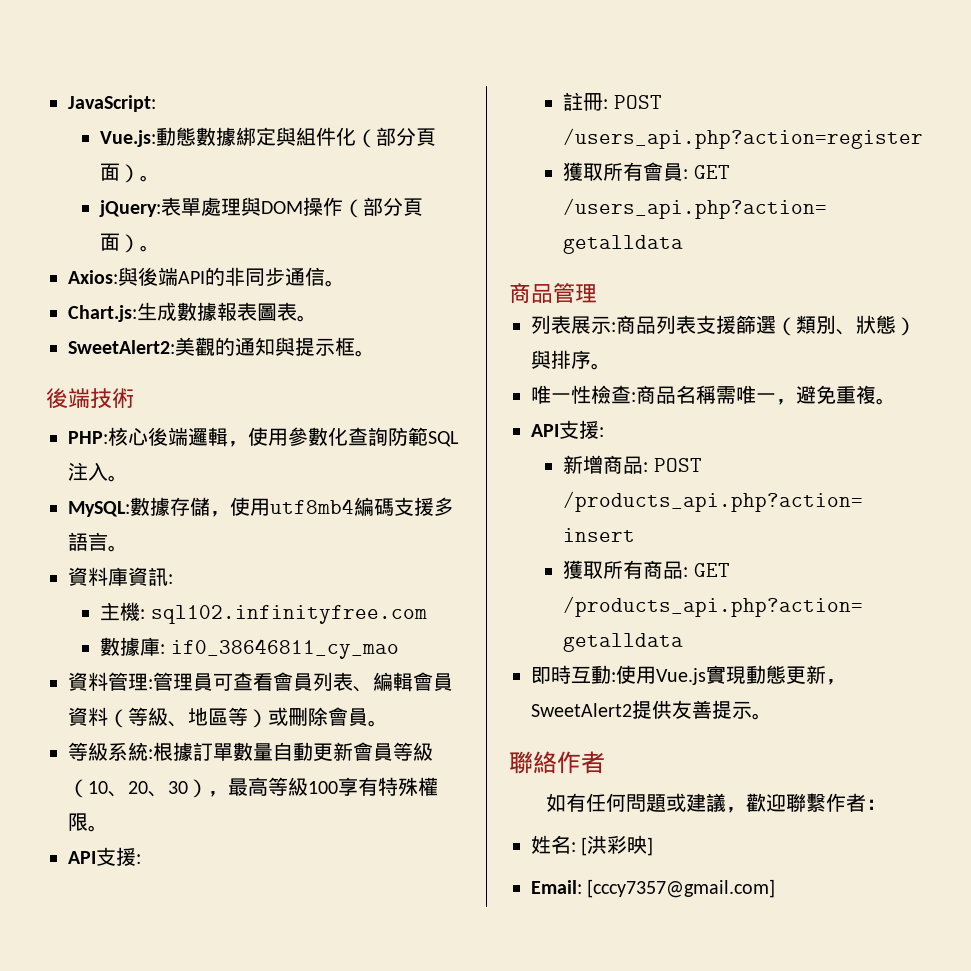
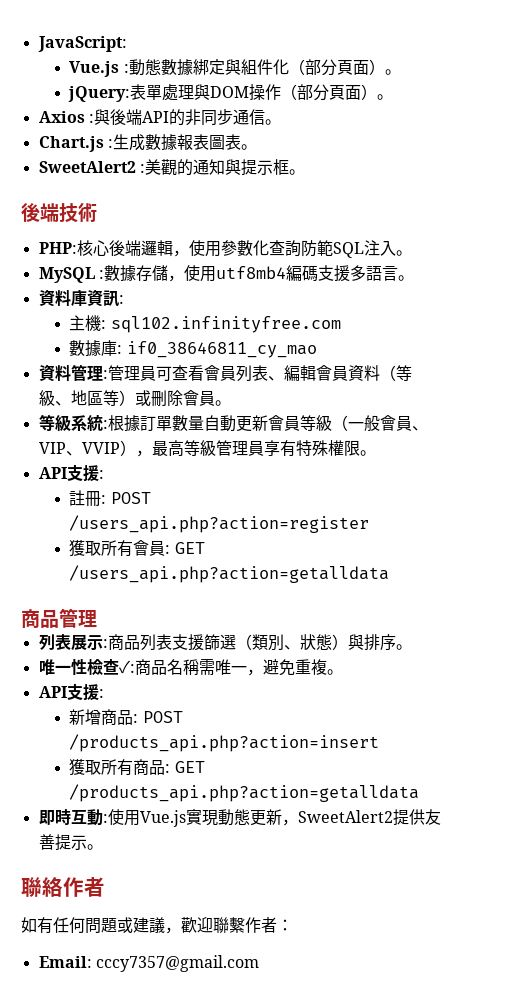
[100,130,157,147] Vue.js: -> [69,61,129,77] Vue.js :
[68,270,118,284] Axios: -> [38,111,94,123] Axios :
[68,305,137,322] Chart.js: -> [38,136,113,152] Chart.js :
[68,340,175,354] SweetAlert2: -> [38,161,145,173] SweetAlert2 :
[68,501,130,517] MySQL: -> [38,267,104,283] MySQL :
[88,781,188,797] 10、20、30 -> [347,415,428,431] [38,442,120,456] 一般會員、VIP、VVIP
[308,781,338,794] 100 -> [215,440,264,456] 管理員
[631,392,636,402] : -> [118,660,135,674] ✓:
[531,835,654,856] // 姓名: [洪彩映] -> (293, 925) none
[587,879,776,898] [cccy7357@gmail.com] -> [95,955,259,972] cccy7357@gmail.com

